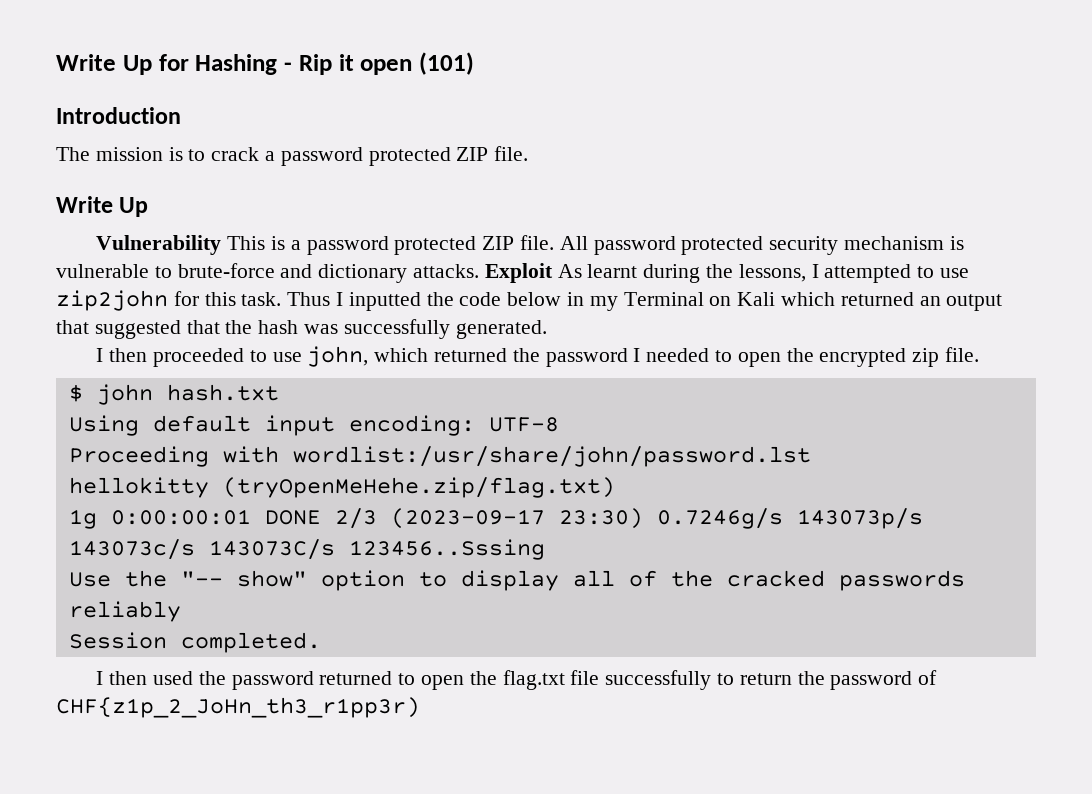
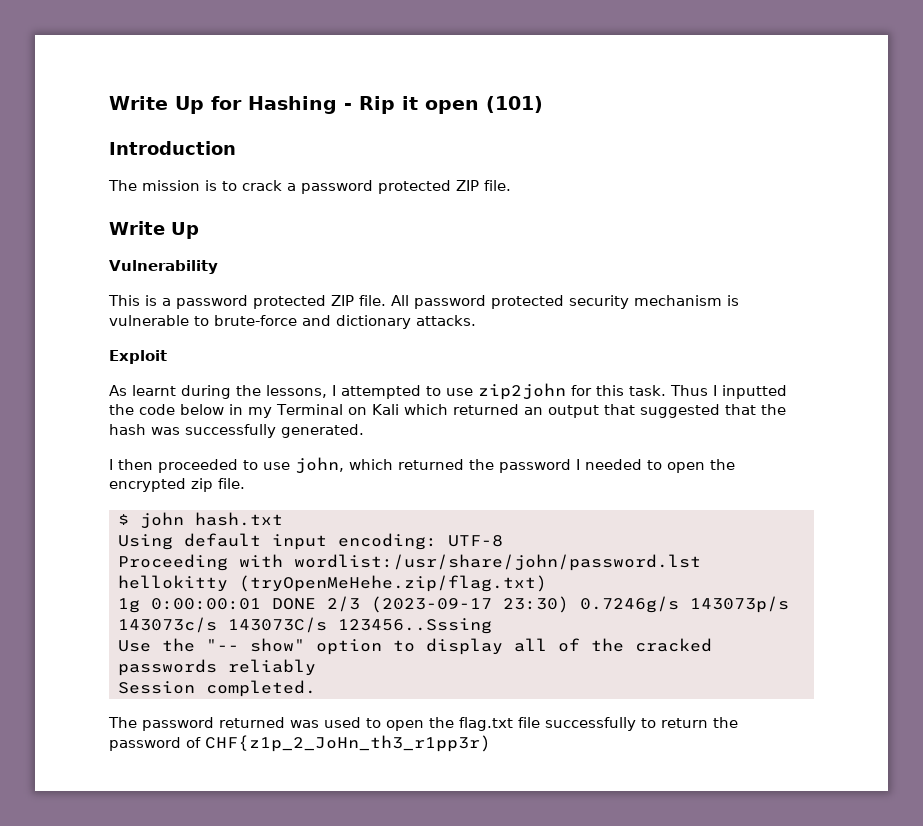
(222, 245) none -> (218, 267) //
(480, 271) none -> (476, 320) //
(553, 273) none -> (167, 357) //
[96,671,393,690] I then used the password returned -> [108,717,361,731] The password returned was used

